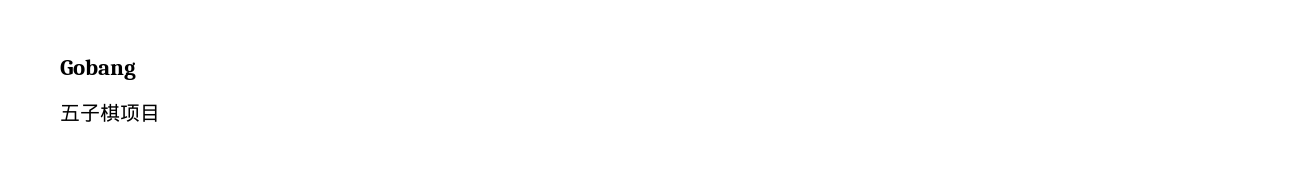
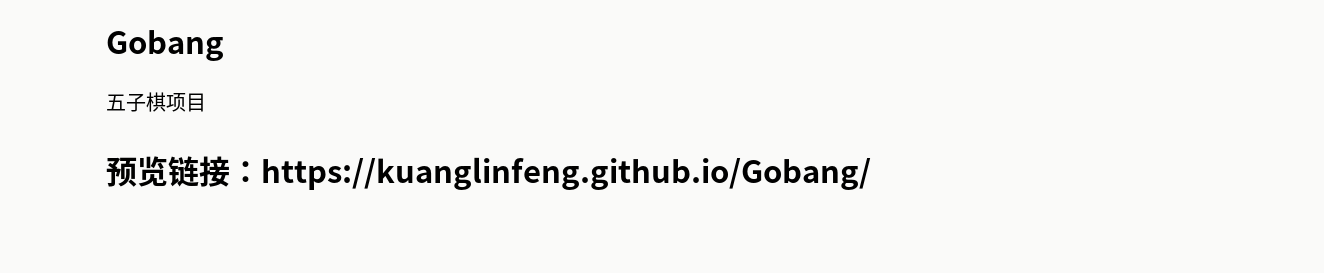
(160, 113) none -> [106,156,871,190] // 预览链接：https://kuanglinfeng.github.io/Gobang/

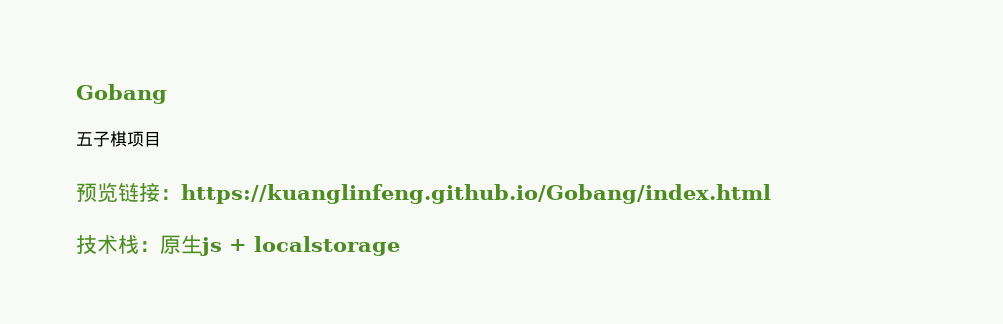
[261,157,871,190] https://kuanglinfeng.github.io/Gobang/ -> [181,184,771,204] [76,235,400,256] https://kuanglinfeng.github.io/Gobang/index.html // 技术栈：原生js + localstorage

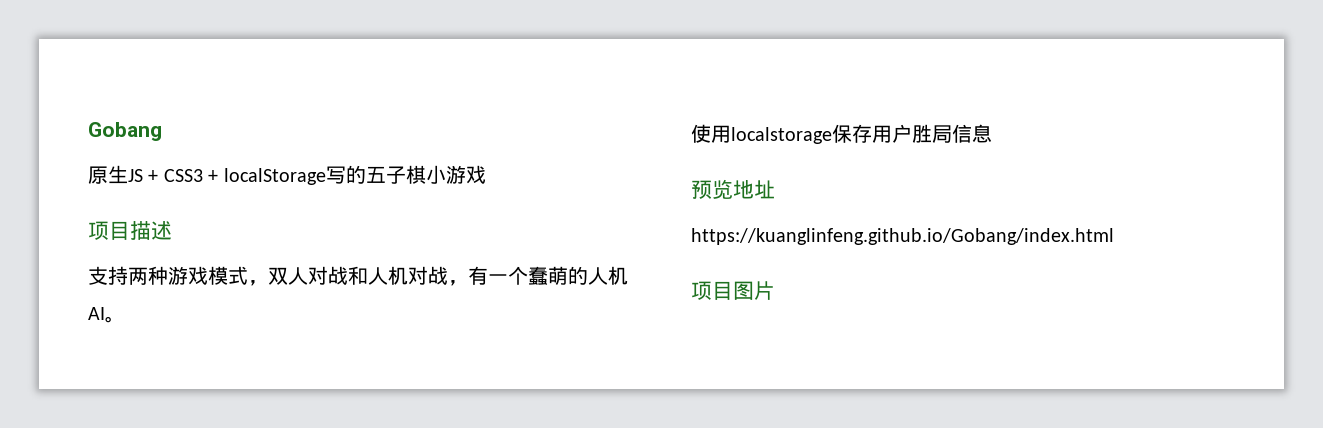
[76,131,161,147] 五子棋项目 -> [88,165,486,185] [88,221,172,240] [88,266,628,286] [88,307,125,323] [691,124,992,144] 原生JS + CSS3 + localStorage写的五子棋小游戏 // 项目描述 // 支持两种游戏模式，双人对战和人机对战，有一个蠢萌的人机AI。 // 使用localstorage保存用户胜局信息
[118,182,181,202] 链接： -> [733,180,775,199] 地址 //
[76,235,400,256] 技术栈：原生js + localstorage -> [691,281,775,300] 项目图片

